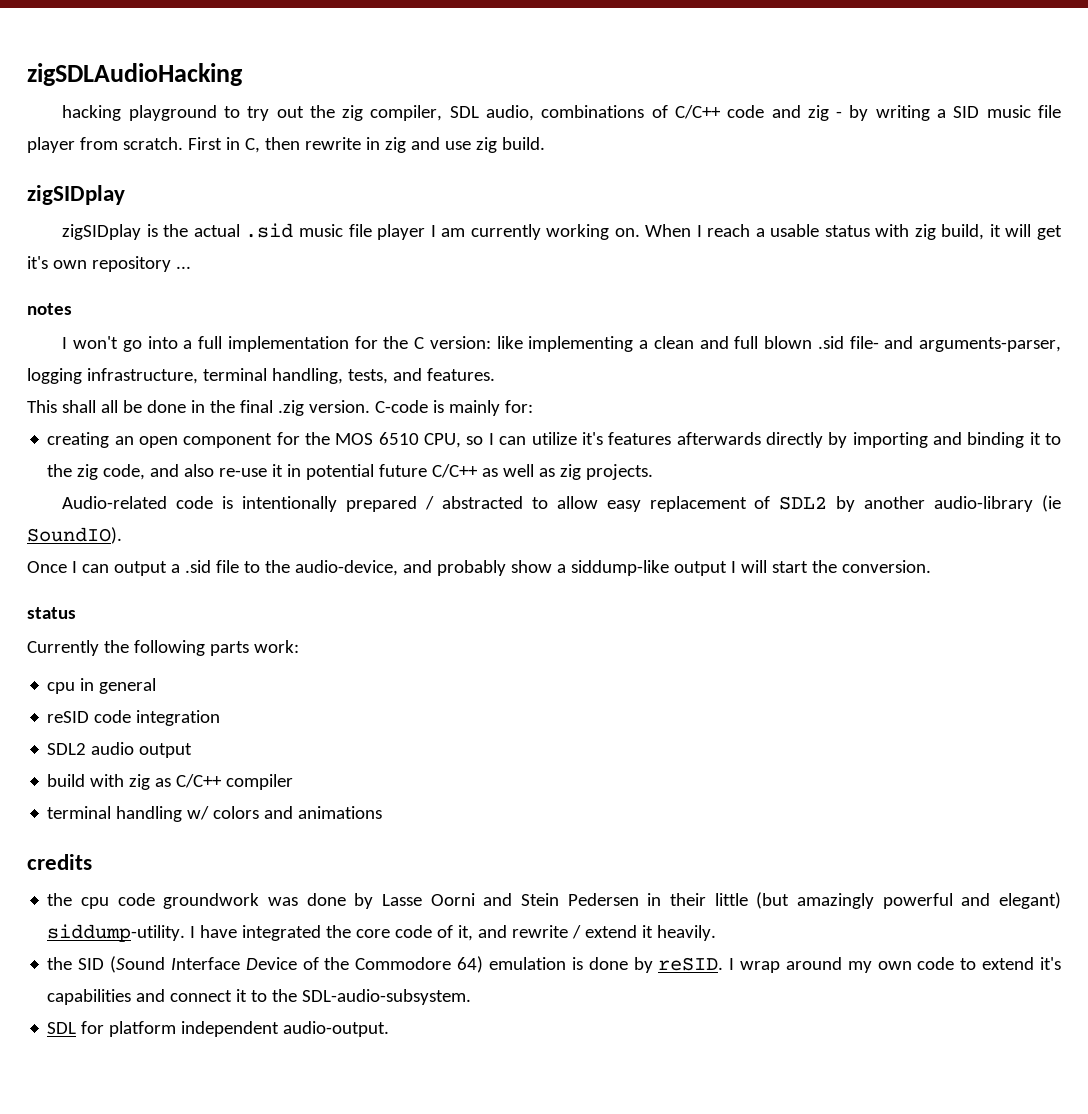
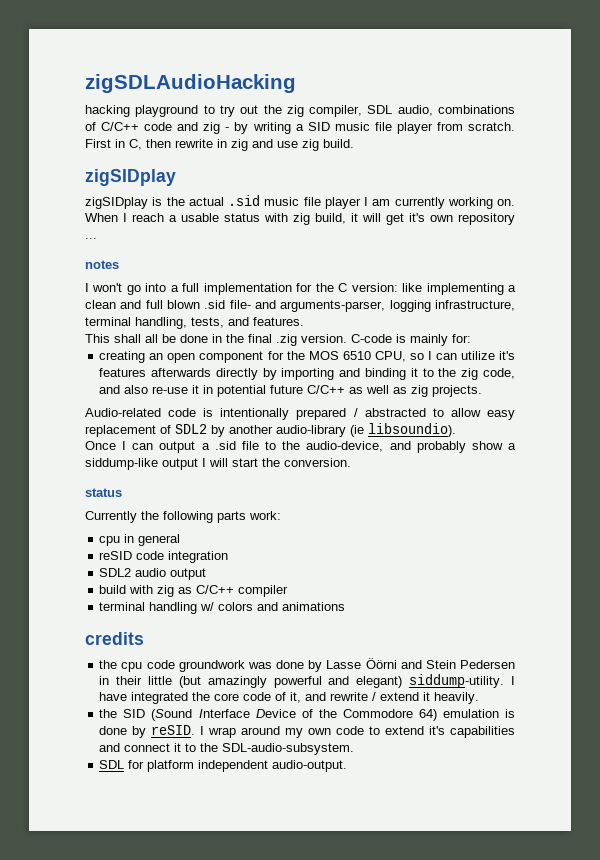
[27,527,122,544] SoundIO). -> [368,423,456,437] libsoundio).
[430,893,475,906] Oorni -> [365,658,397,669] Öörni

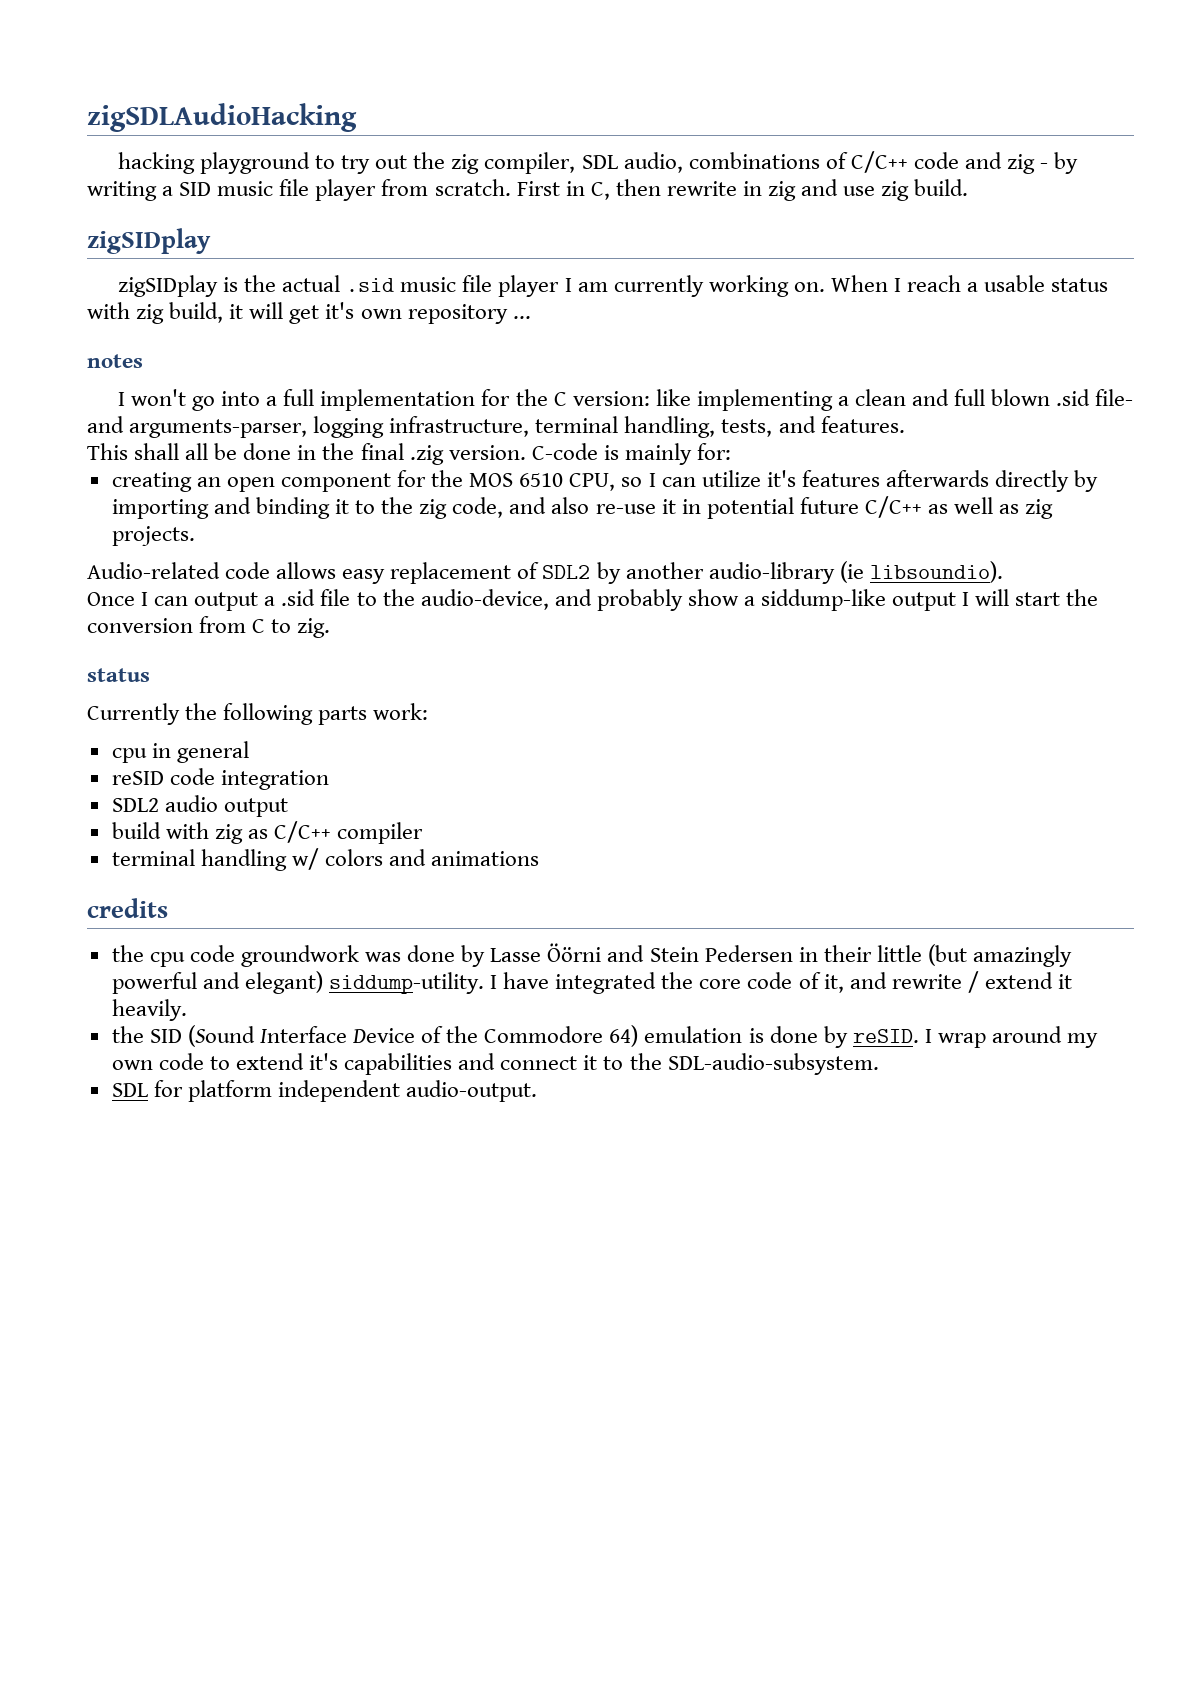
[203,408,481,420] is intentionally prepared / abstracted to allow -> [276,562,337,579] allows
[284,458,351,467] conversion. -> [87,616,331,638] conversion from C to zig.

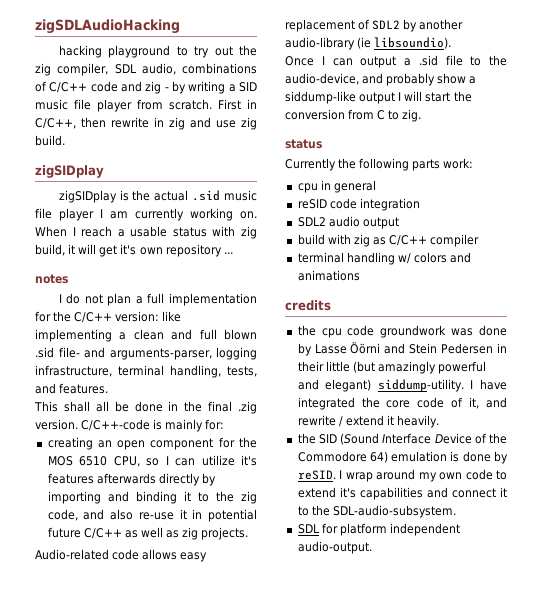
[590,182,610,200] C, -> [35,118,76,129] C/C++,
[131,389,261,411] won't go into -> [66,293,132,306] do not plan
[553,392,567,406] C -> [74,312,113,323] C/C++
[531,443,598,460] C-code -> [81,419,151,431] C/C++-code

